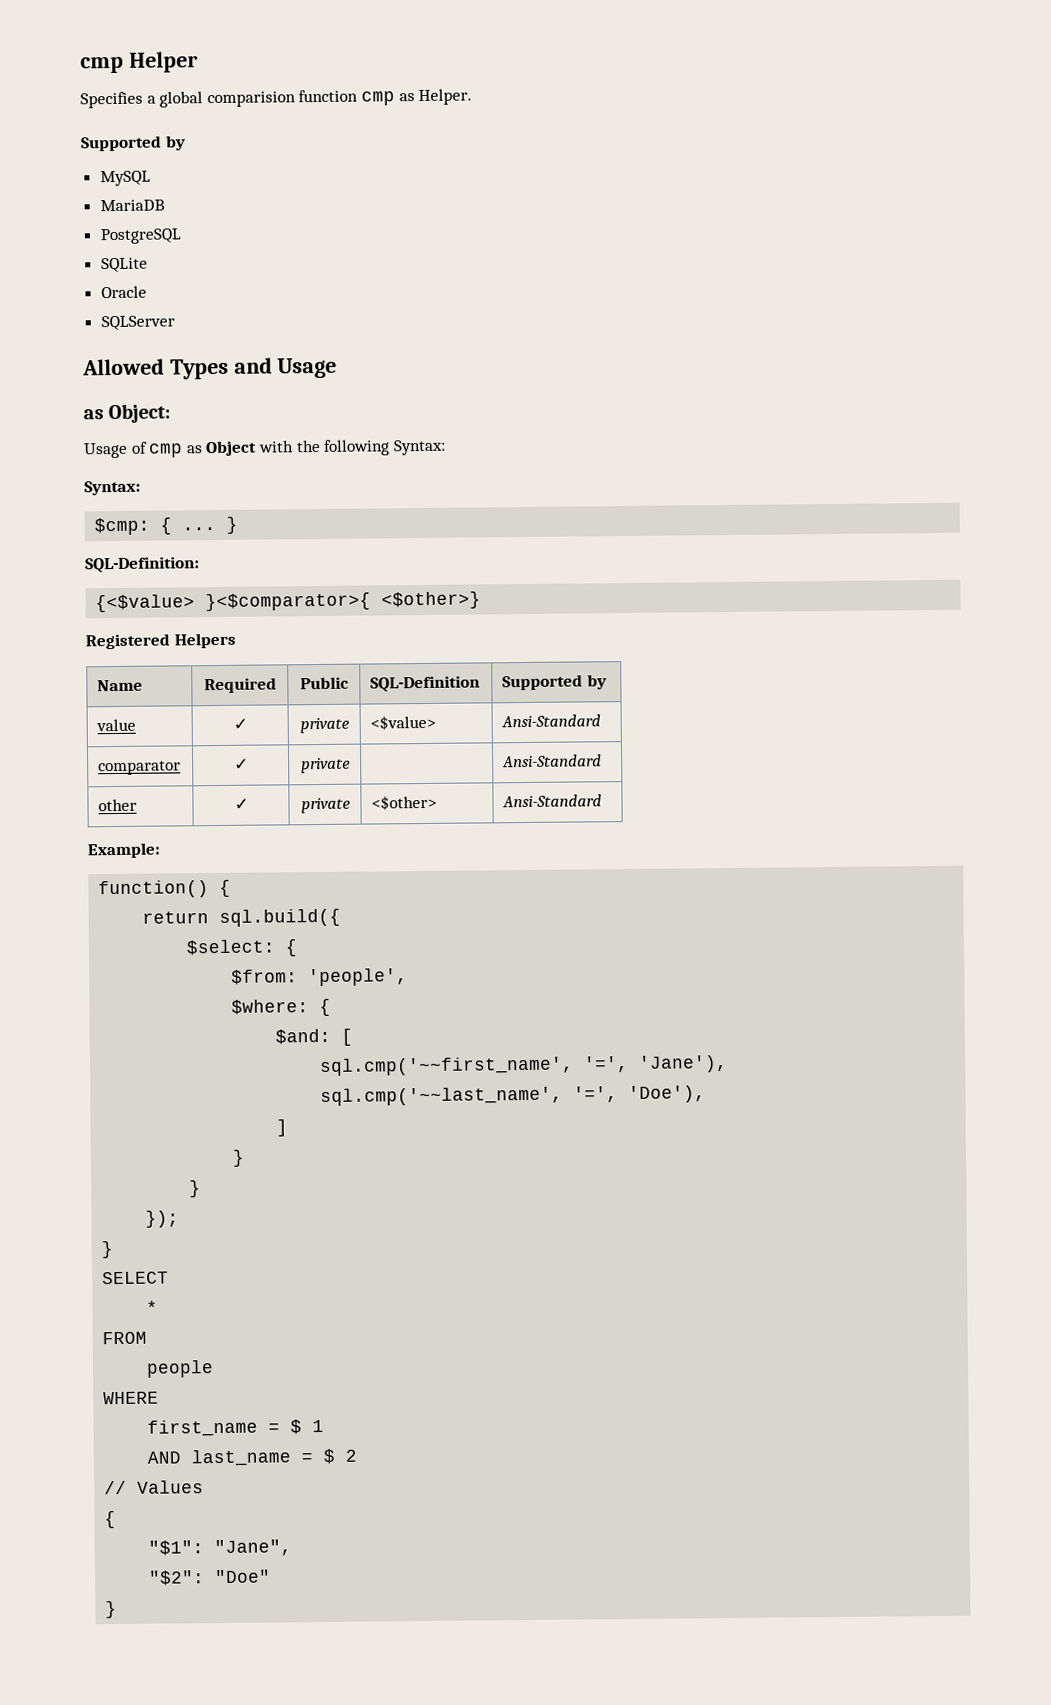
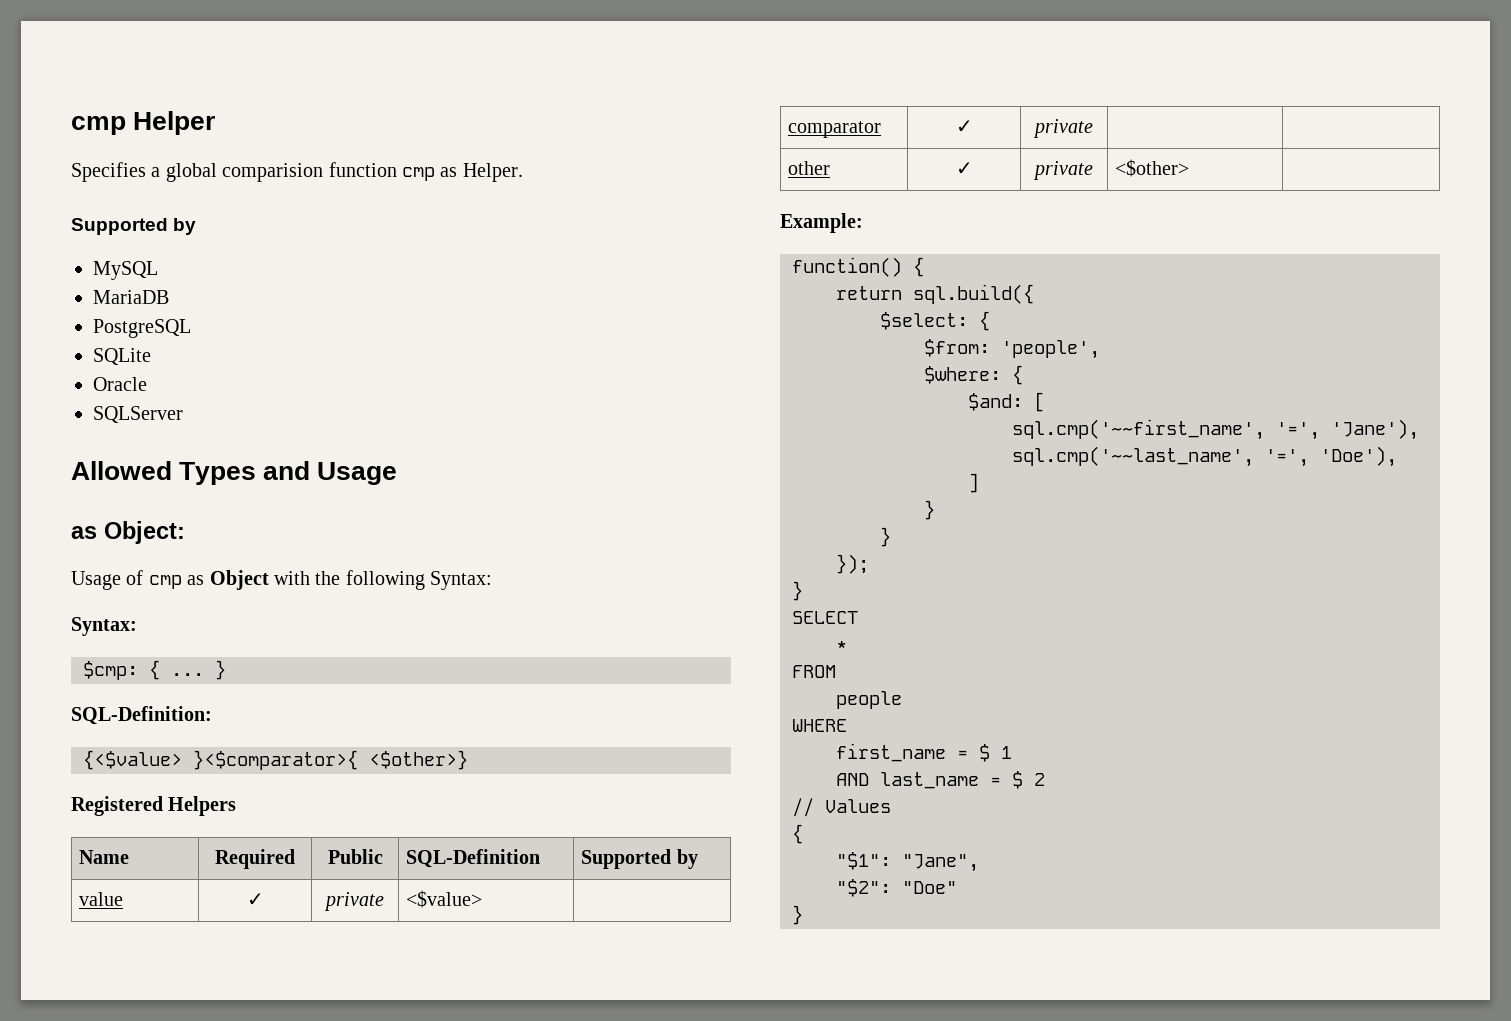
[501,714,602,728] Ansi-Standard -> (483, 899) none
[502,754,603,768] Ansi-Standard -> (1093, 128) none
[502,794,603,808] Ansi-Standard -> (1190, 168) none

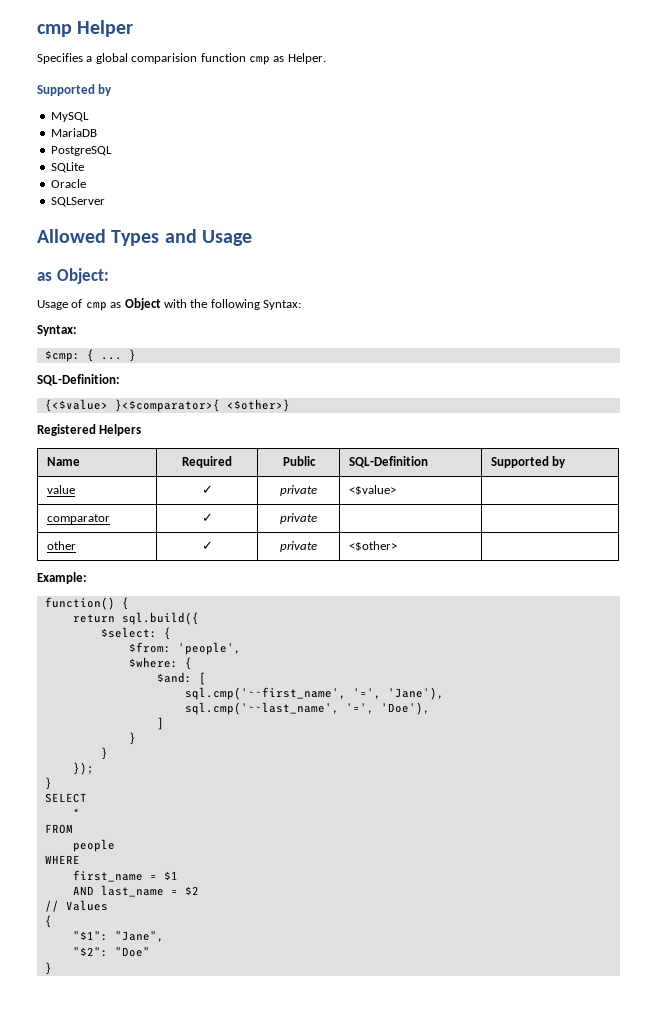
[979,744,1012,762] $ 1 -> [163,871,178,880] $1
[1012,771,1045,789] $ 2 -> [184,886,199,895] $2

